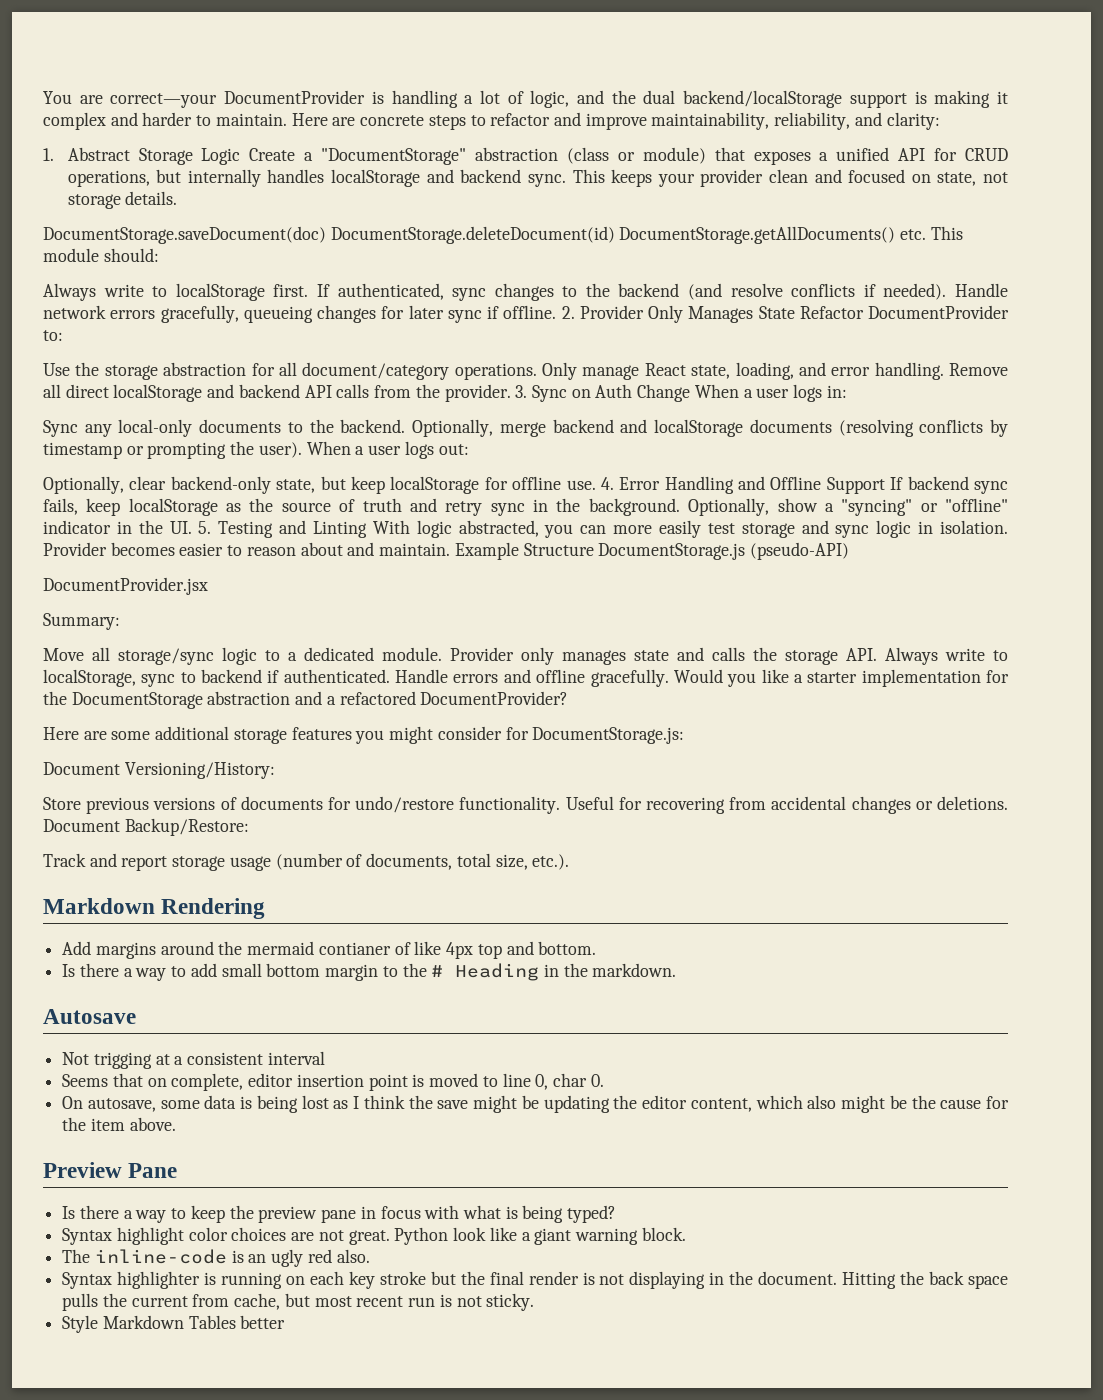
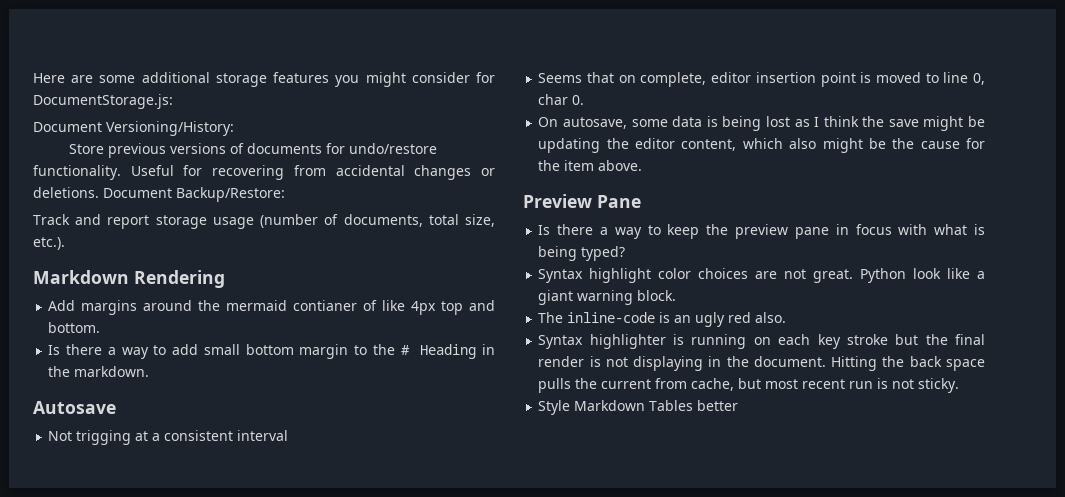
[43,90,1009,108] [43,112,940,130] [43,147,1008,165] [67,169,1008,187] [67,191,178,209] [43,226,963,244] [43,248,159,262] [43,283,1009,301] [43,305,1009,323] [43,330,63,341] [43,362,1008,380] [43,384,847,402] [43,419,1009,437] [43,441,469,459] [43,476,1009,494] [43,498,1008,516] [43,520,1009,538] [43,542,849,560] [43,577,208,595] [43,613,120,630] [43,647,1008,665] [43,669,1010,687] [43,691,569,709] You are correct—your DocumentProvider is handling a lot of logic, and the dual backend/localStorage support is making it complex and harder to maintain. Here are concrete steps to refactor and improve maintainability, reliability, and clarity: // 1. Abstract Storage Logic Create a "DocumentStorage" abstraction (class or module) that exposes a unified API for CRUD operations, but internally handles localStorage and backend sync. This keeps your provider clean and focused on state, not storage details. // DocumentStorage.saveDocument(doc) DocumentStorage.deleteDocument(id) DocumentStorage.getAllDocuments() etc. This module should: // Always write to localStorage first. If authenticated, sync changes to the backend (and resolve conflicts if needed). Handle network errors gracefully, queueing changes for later sync if offline. 2. Provider Only Manages State Refactor DocumentProvider to: // Use the storage abstraction for all document/category operations. Only manage React state, loading, and error handling. Remove all direct localStorage and backend API calls from the provider. 3. Sync on Auth Change When a user logs in: // Sync any local-only documents to the backend. Optionally, merge backend and localStorage documents (resolving conflicts by timestamp or prompting the user). When a user logs out: // Optionally, clear backend-only state, but keep localStorage for offline use. 4. Error Handling and Offline Support If backend sync fails, keep localStorage as the source of truth and retry sync in the background. Optionally, show a "syncing" or "offline" indicator in the UI. 5. Testing and Linting With logic abstracted, you can more easily test storage and sync logic in isolation. Provider becomes easier to reason about and maintain. Example Structure DocumentStorage.js (pseudo-API) // DocumentProvider.jsx // Summary: // Move all storage/sync logic to a dedicated module. Provider only manages state and calls the storage API. Always write to localStorage, sync to backend if authenticated. Handle errors and offline gracefully. Would you like a starter implementation for the DocumentStorage abstraction and a refactored DocumentProvider? // -> (33, 78) none

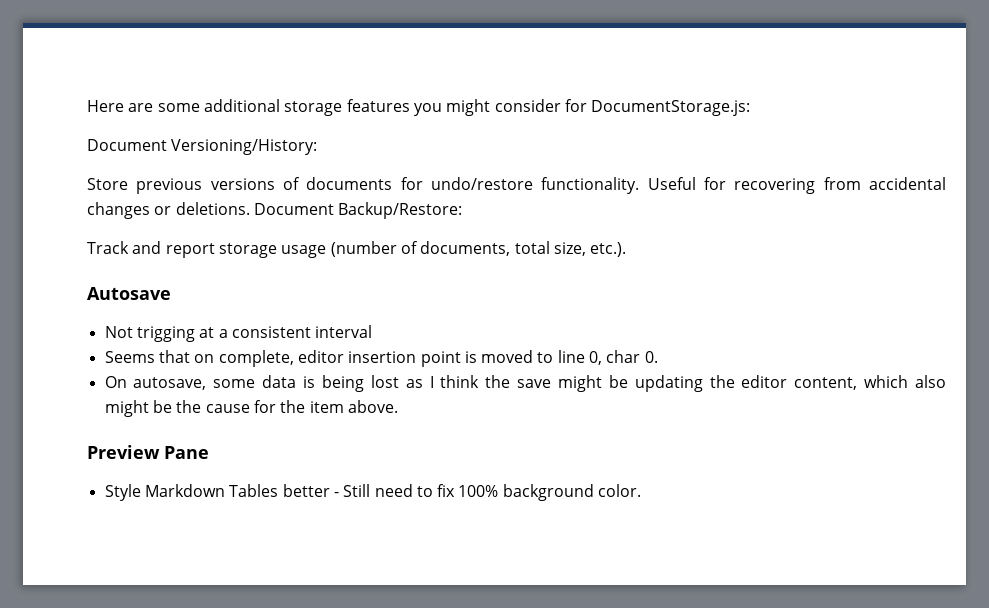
[33,270,225,288] [48,300,495,315] [48,322,101,333] [48,344,496,359] [48,366,150,377] // Markdown Rendering // Add margins around the mermaid contianer of like 4px top and bottom. // Is there a way to add small bottom margin to the # Heading in the markdown. -> (627, 249) none
[538,224,986,239] [538,246,626,261] [538,268,985,283] [538,290,677,305] [538,312,787,327] [538,334,986,349] [538,356,985,371] [538,378,960,393] [538,400,739,415] Is there a way to keep the preview pane in focus with what is being typed? // Syntax highlight color choices are not great. Python look like a giant warning block. // The inline-code is an ugly red also. // Syntax highlighter is running on each key stroke but the final render is not displaying in the document. Hitting the back space pulls the current from cache, but most recent run is not sticky. // Style Markdown Tables better -> [104,484,642,501] Style Markdown Tables better - Still need to fix 100% background color.

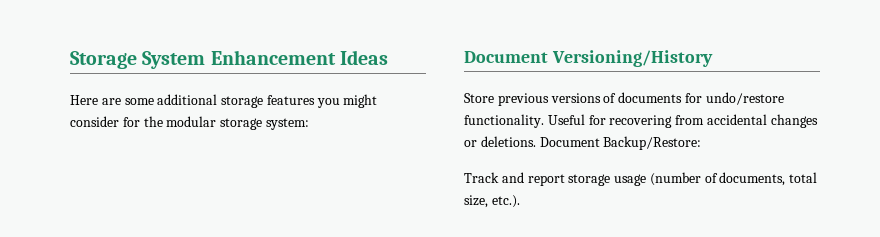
(87, 106) none -> [70,50,388,69] Storage System Enhancement Ideas //
[591,100,751,116] [87,139,318,155] DocumentStorage.js: // Document Versioning/History: -> [143,116,309,130] [464,50,713,67] the modular storage system: // Document Versioning/History
[87,287,171,300] [104,325,373,342] [104,350,658,367] [104,375,947,392] [104,400,398,417] [87,445,209,459] [104,484,642,501] // Autosave // Not trigging at a consistent interval // Seems that on complete, editor insertion point is moved to line 0, char 0. // On autosave, some data is being lost as I think the save might be updating the editor content, which also might be the cause for the item above. // Preview Pane // Style Markdown Tables better - Still need to fix 100% background color. -> (520, 201) none

